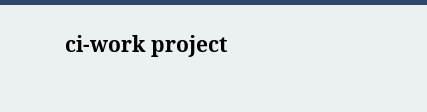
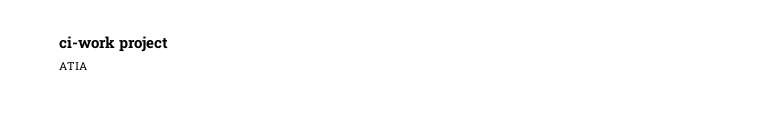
(228, 46) none -> [59,62,87,70] // ATIA

